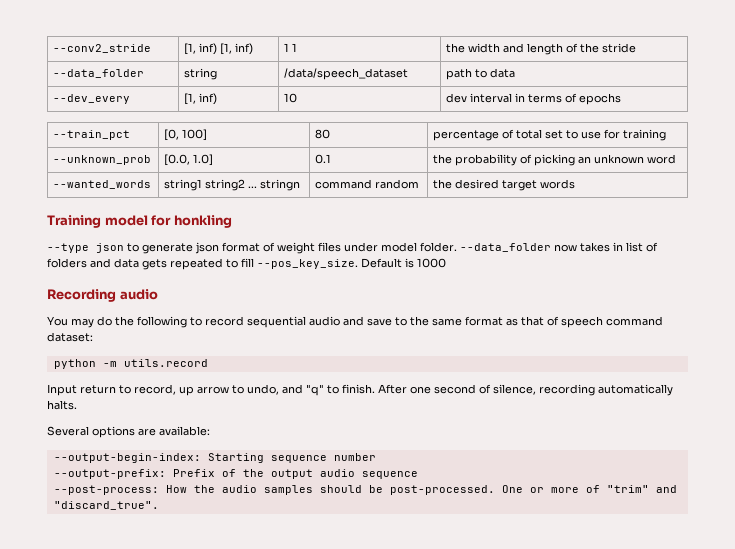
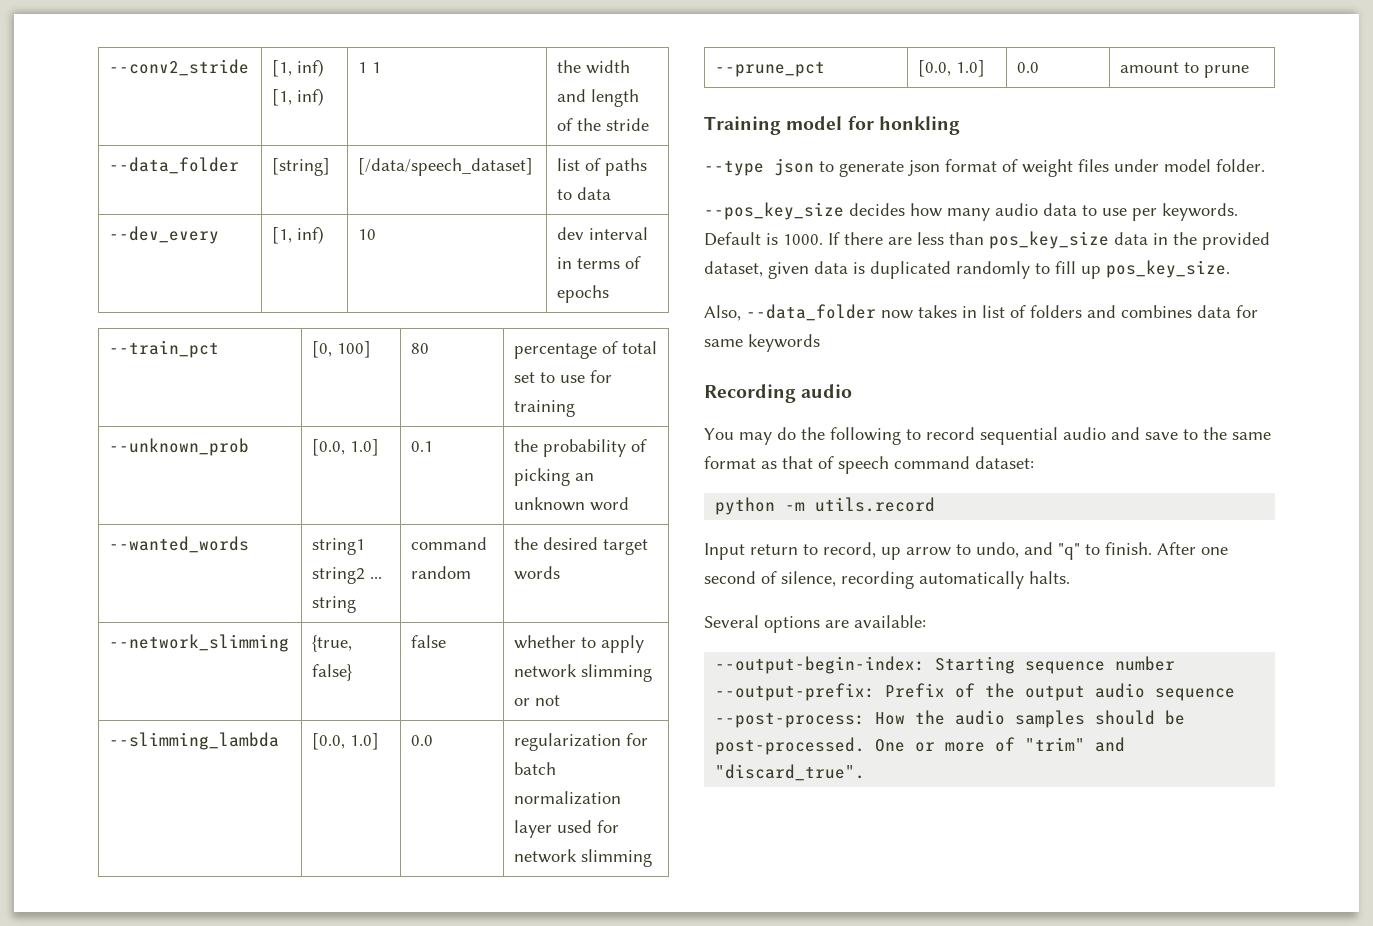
[184,68,218,80] [284,68,409,80] [446,68,473,80] string | /data/speech_dataset | path -> [272,158,331,176] [358,158,534,176] [557,158,648,176] [string] | [/data/speech_dataset] | list of paths
[260,179,301,191] stringn -> [312,596,357,613] string
(576, 184) none -> [109,634,290,652] [312,635,353,652] [312,664,353,681] [411,635,447,648] [514,635,645,653] [514,664,653,682] [514,695,561,706] [109,732,280,750] [312,733,380,750] [411,735,434,746] [514,733,649,751] [514,762,557,775] [514,791,622,805] [514,820,620,838] [514,849,653,867] [715,61,826,77] [918,60,986,77] [1017,62,1040,73] [1120,62,1250,78] // --network_slimming | {true, false} | false | whether to apply network slimming or not // --slimming_lambda | [0.0, 1.0] | 0.0 | regularization for batch normalization layer used for network slimming // --prune_pct | [0.0, 1.0] | 0.0 | amount to prune
(457, 247) none -> [704,202,1238,221] [704,231,1270,250] [704,260,1230,279] [704,305,741,321] // --pos_key_size decides how many audio data to use per keywords. Default is 1000. If there are less than pos_key_size data in the provided dataset, given data is duplicated randomly to fill up pos_key_size. // Also,
[114,258,446,270] data gets repeated to fill --pos_key_size. Default is 1000 -> [1121,305,1258,318] [704,334,820,352] combines data for same keywords

